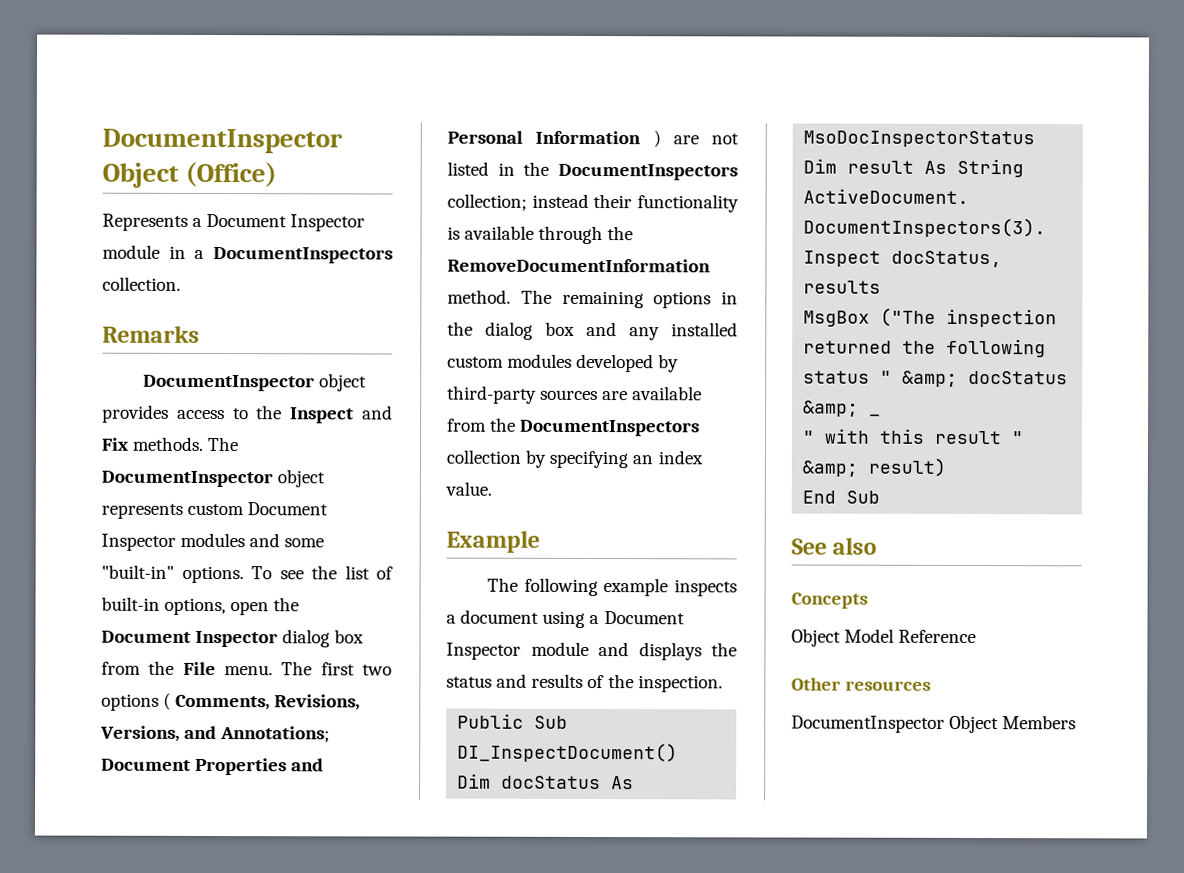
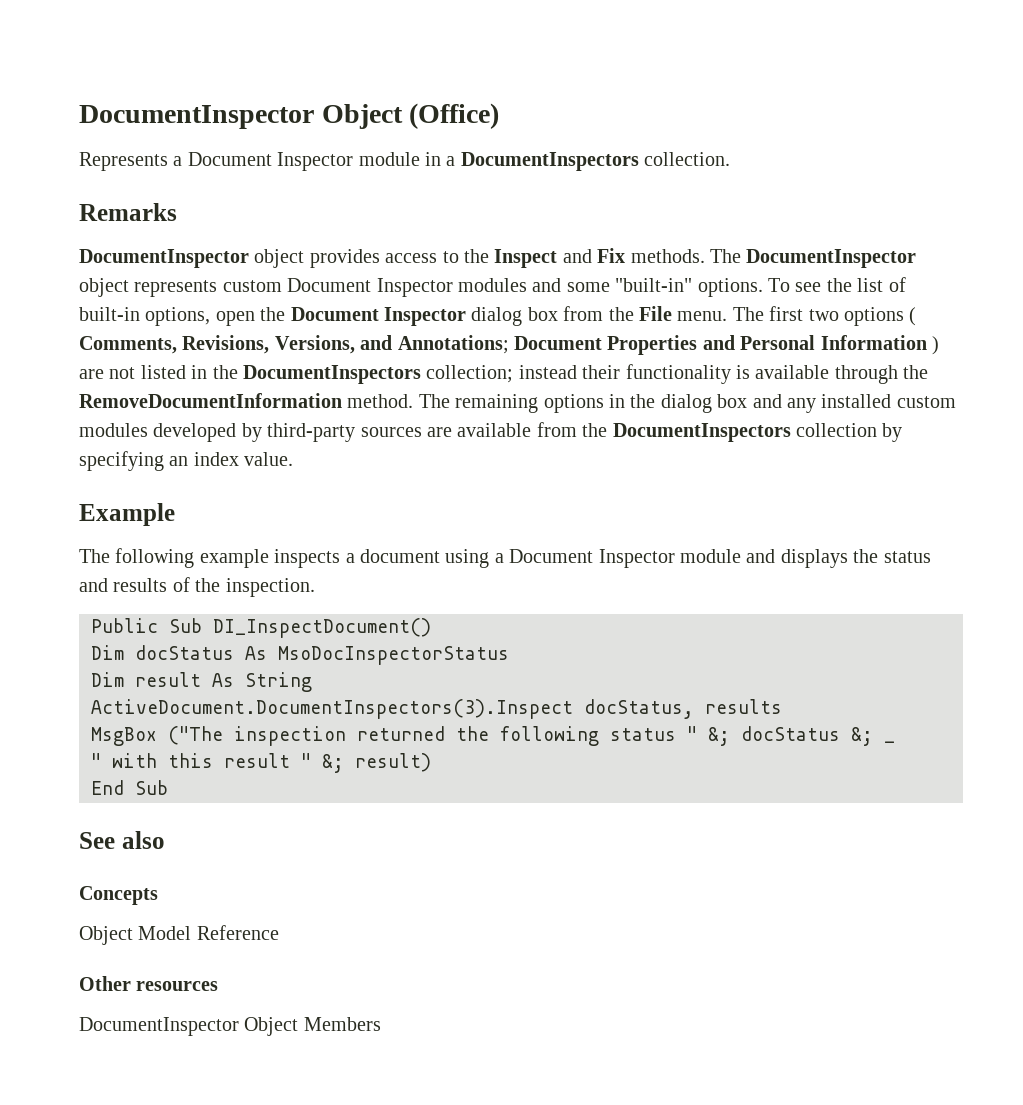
[902,370,1069,387] [803,400,860,417] &amp; docStatus &amp; -> [708,726,873,746] &; docStatus &;
[802,460,859,477] &amp; -> [322,754,344,773] &;

